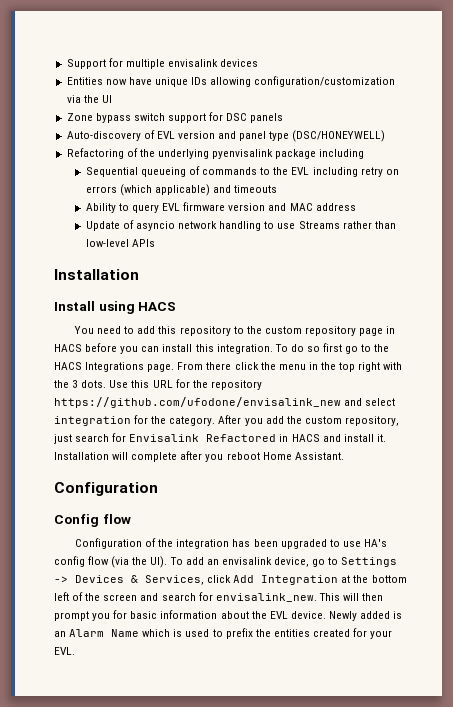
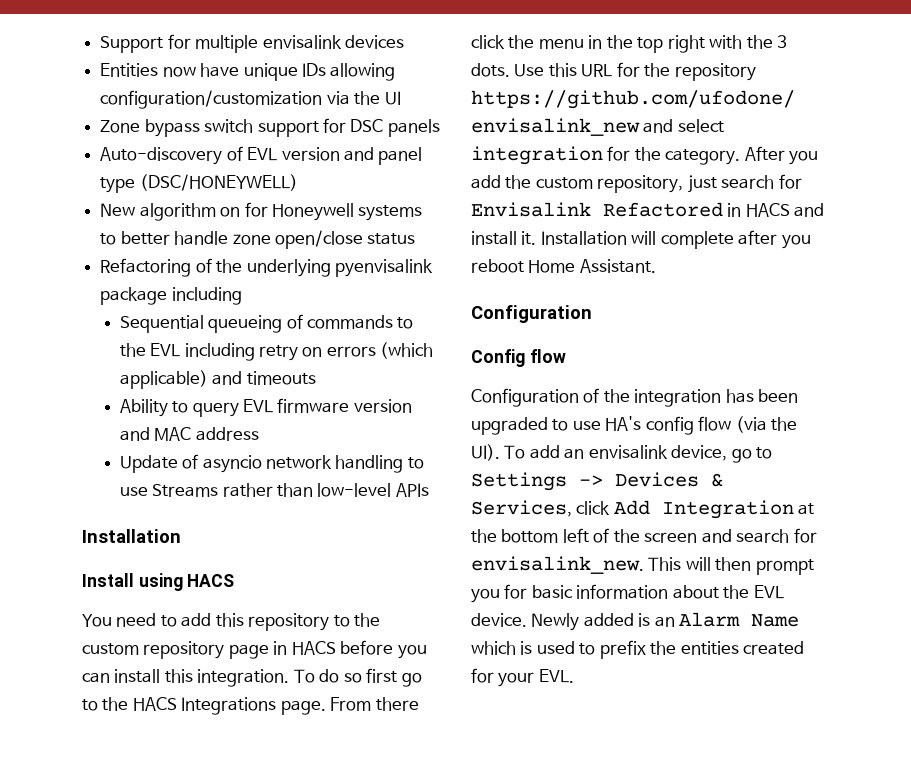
(386, 136) none -> [100,202,423,221] [100,230,416,249] // New algorithm on for Honeywell systems to better handle zone open/close status

